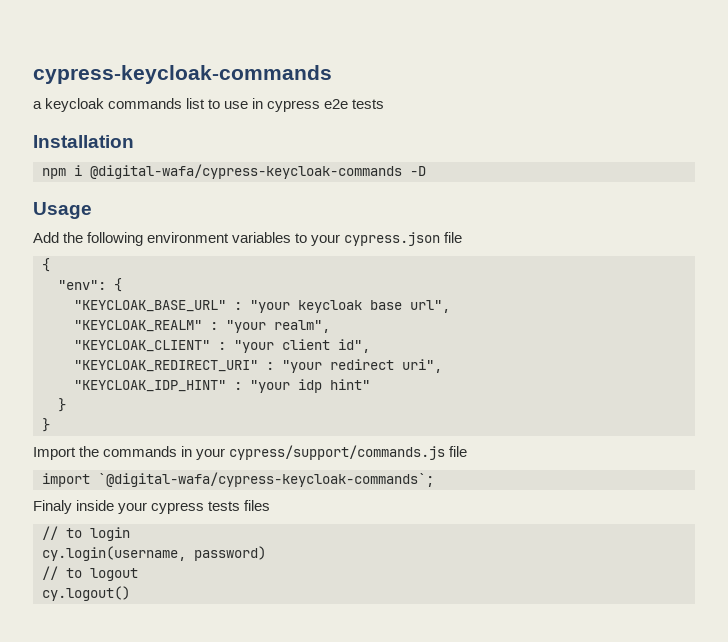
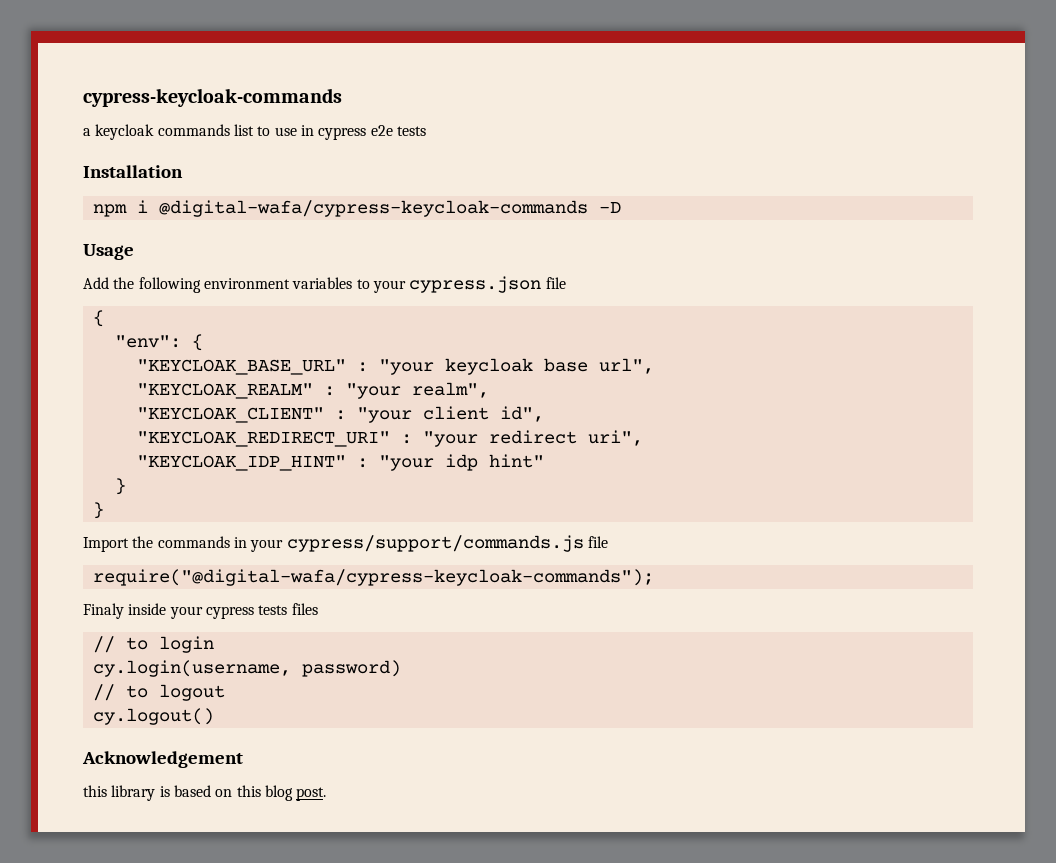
[42,472,434,487] import `@digital-wafa/cypress-keycloak-commands`; -> [92,569,654,586] require("@digital-wafa/cypress-keycloak-commands");
(130, 593) none -> [82,751,243,768] [83,785,327,801] // Acknowledgement // this library is based on this blog post.

